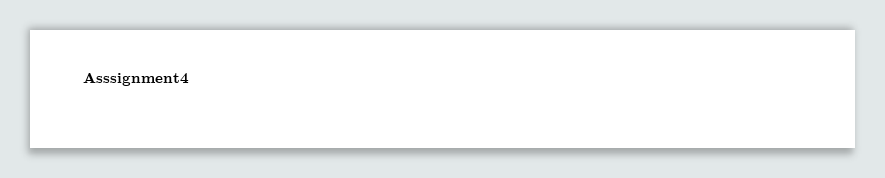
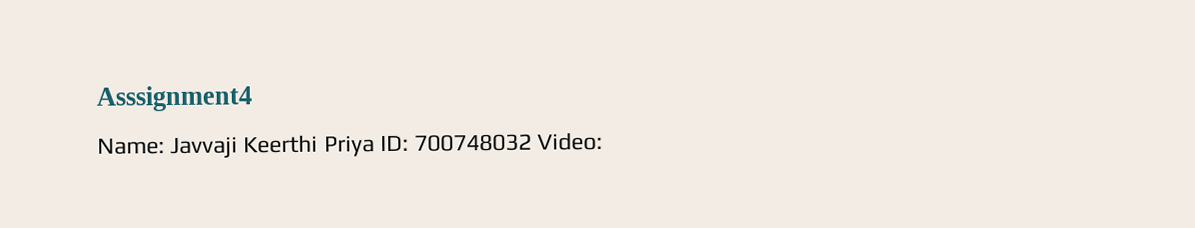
(189, 79) none -> [97,131,604,160] // Name: Javvaji Keerthi Priya ID: 700748032 Video:

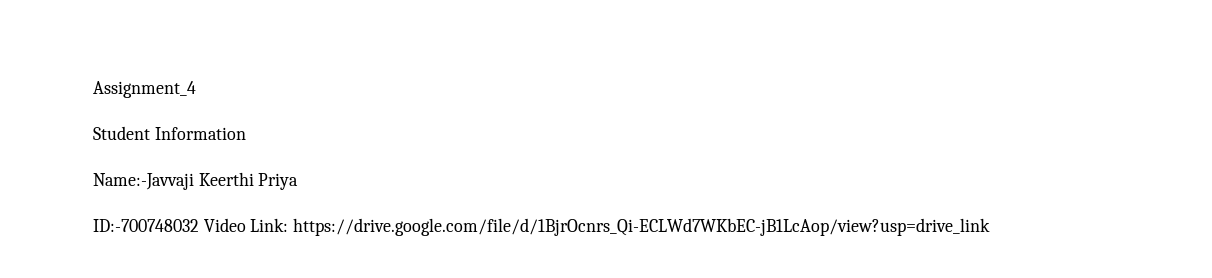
[96,85,252,112] [97,131,604,160] Asssignment4 // Name: Javvaji Keerthi Priya ID: 700748032 Video: -> [93,81,196,98] [93,126,246,140] [93,172,299,190] [93,218,991,236] Assignment_4 // Student Information // Name:-Javvaji Keerthi Priya // ID:-700748032 Video Link: https://drive.google.com/file/d/1BjrOcnrs_Qi-ECLWd7WKbEC-jB1LcAop/view?usp=drive_link

